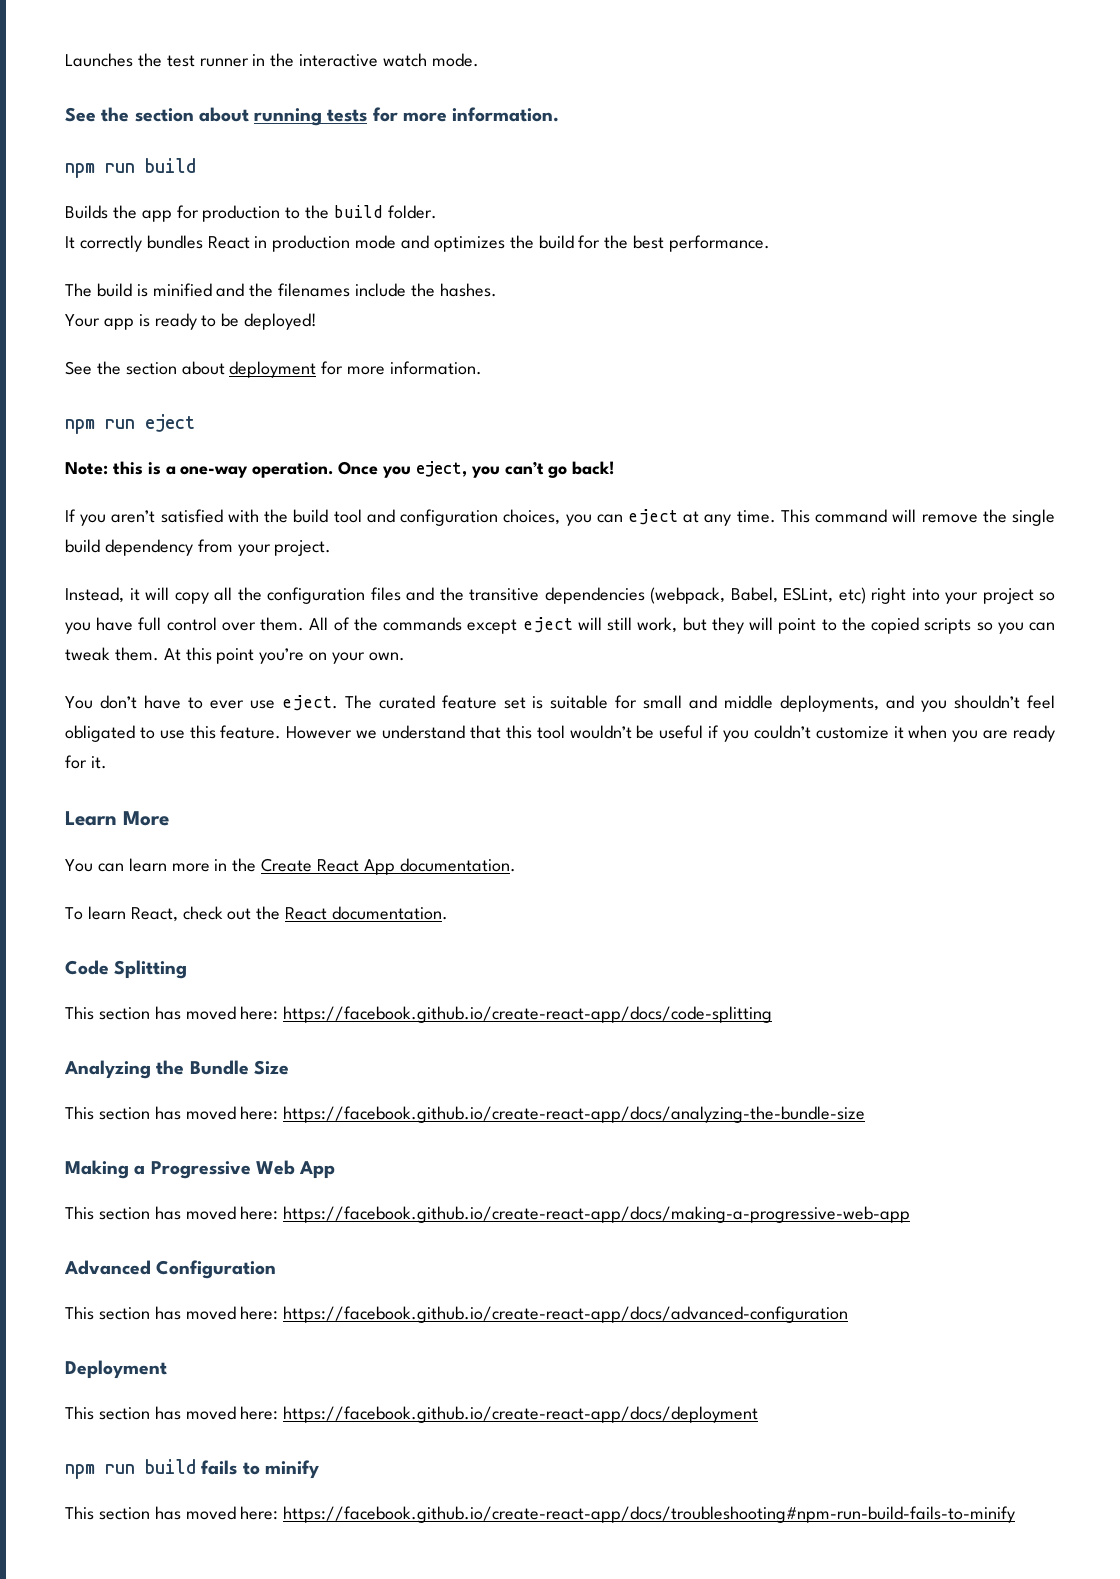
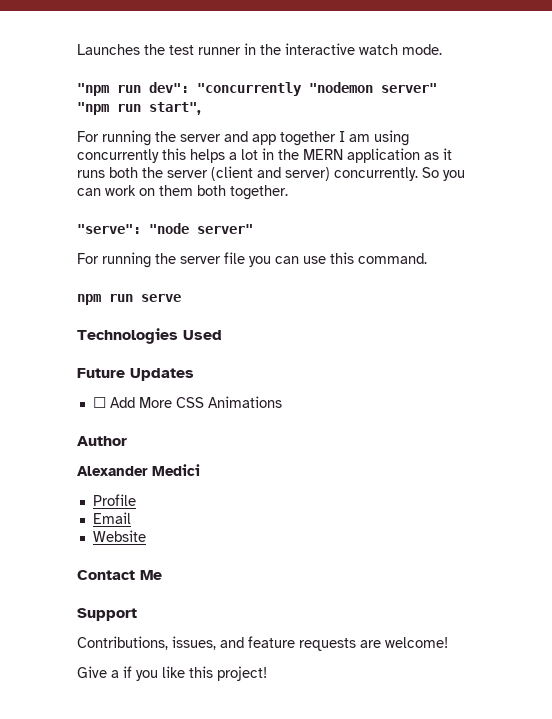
[65,107,560,126] [65,158,196,178] [65,205,437,222] [65,235,771,252] [65,283,497,297] [65,313,318,330] [65,361,483,378] [65,414,195,434] [65,461,615,478] [65,509,1056,526] [65,539,332,556] [65,587,1055,604] [65,617,1056,634] [65,647,405,664] [65,695,1056,712] [65,725,1055,742] [65,755,107,769] [65,811,169,826] [65,858,516,875] [65,906,449,922] [65,960,188,979] [65,1006,773,1023] [64,1060,289,1079] [65,1106,866,1123] [65,1160,336,1179] [65,1206,911,1223] [64,1260,277,1279] [65,1306,849,1323] [65,1360,167,1379] [65,1406,759,1423] [65,1459,319,1479] [65,1506,1016,1523] See the section about running tests for more information. // npm run build // Builds the app for production to the build folder. // It correctly bundles React in production mode and optimizes the build for the best performance. // The build is minified and the filenames include the hashes. // Your app is ready to be deployed! // See the section about deployment for more information. // npm run eject // Note: this is a one-way operation. Once you eject, you can’t go back! // If you aren’t satisfied with the build tool and configuration choices, you can eject at any time. This command will remove the single build dependency from your project. // Instead, it will copy all the configuration files and the transitive dependencies (webpack, Babel, ESLint, etc) right into your project so you have full control over them. All of the commands except eject will still work, but they will point to the copied scripts so you can tweak them. At this point you’re on your own. // You don’t have to ever use eject. The curated feature set is suitable for small and middle deployments, and you shouldn’t feel obligated to use this feature. However we understand that this tool wouldn’t be useful if you couldn’t customize it when you are ready for it. // Learn More // You can learn more in the Create React App documentation. // To learn React, check out the React documentation. // Code Splitting // This section has moved here: https://facebook.github.io/create-react-app/docs/code-splitting // Analyzing the Bundle Size // This section has moved here: https://facebook.github.io/create-react-app/docs/analyzing-the-bundle-size // Making a Progressive Web App // This section has moved here: https://facebook.github.io/create-react-app/docs/making-a-progressive-web-app // Advanced Configuration // This section has moved here: https://facebook.github.io/create-react-app/docs/advanced-configuration // Deployment // This section has moved here: https://facebook.github.io/create-react-app/docs/deployment // npm run build fails to minify // This section has moved here: https://facebook.github.io/create-react-app/docs/troubleshooting#npm-run-build-fails-to-minify -> [77,82,437,96] [77,102,201,115] [77,130,409,146] [77,148,452,163] [77,166,465,181] [77,185,288,200] [77,223,253,234] [77,252,427,268] [77,294,181,305] [77,328,222,344] [77,368,194,381] [92,396,282,408] [77,436,127,446] [77,464,200,476] [92,494,136,506] [92,512,131,524] [92,530,146,542] [77,570,162,580] [77,608,137,621] [77,636,448,651] [77,666,267,681] "npm run dev": "concurrently "nodemon server" "npm run start", // For running the server and app together I am using concurrently this helps a lot in the MERN application as it runs both the server (client and server) concurrently. So you can work on them both together. // "serve": "node server" // For running the server file you can use this command. // npm run serve // Technologies Used // Future Updates // ☐ Add More CSS Animations // Author // Alexander Medici // Profile // Email // Website // Contact Me // Support // Contributions, issues, and feature requests are welcome! // Give a if you like this project!

